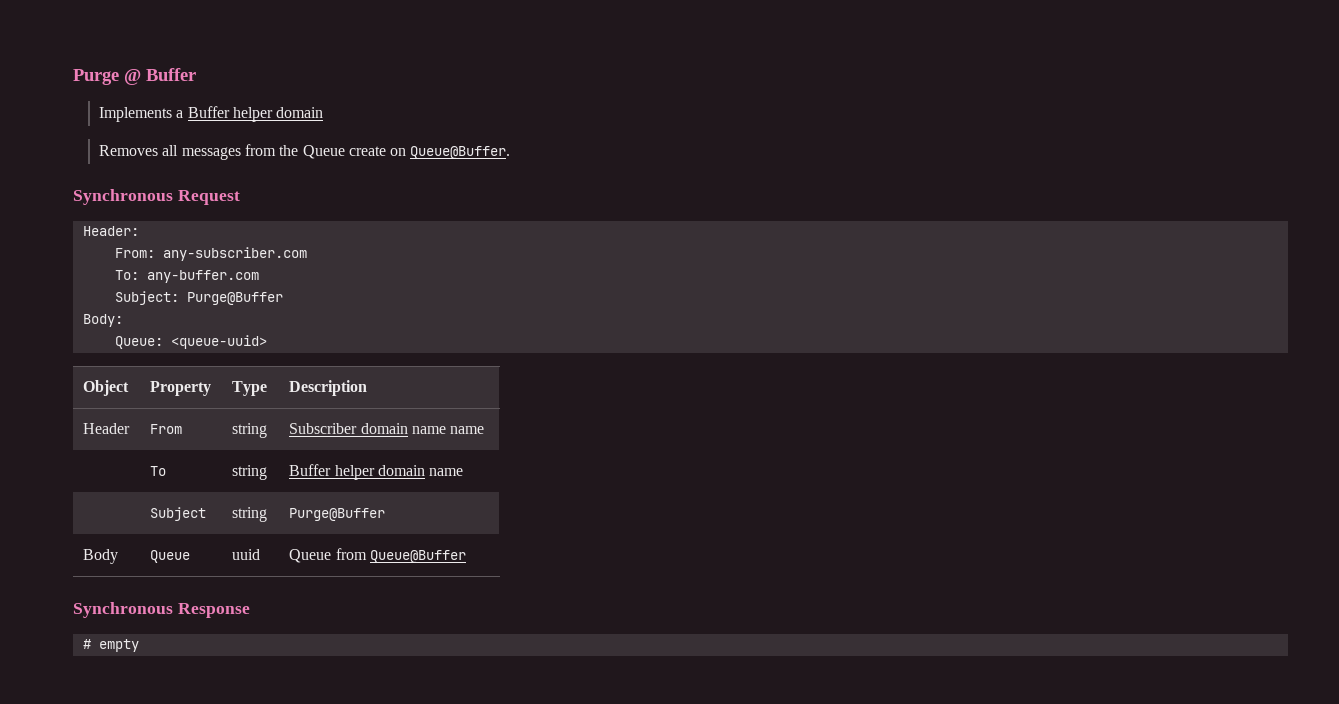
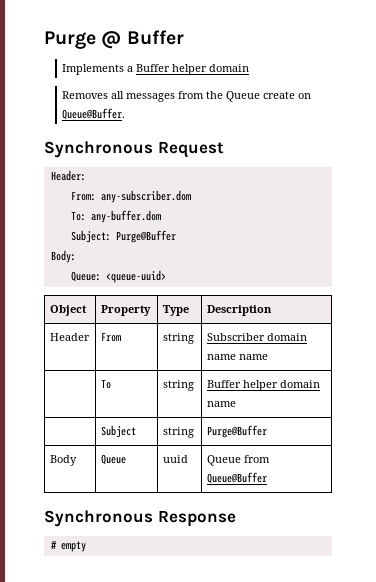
[162,247,307,261] any-subscriber.com -> [100,190,191,203] any-subscriber.dom
[146,270,259,283] any-buffer.com -> [90,210,161,223] any-buffer.dom

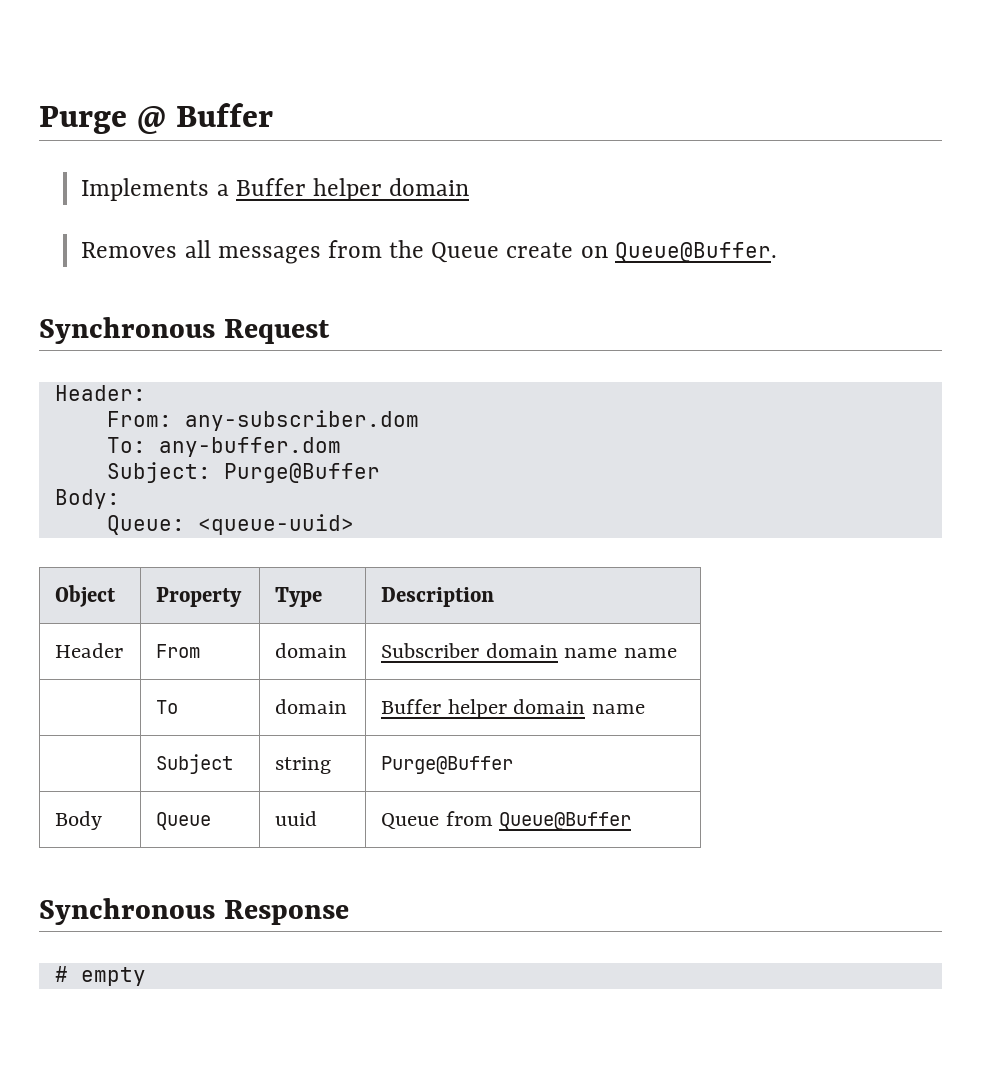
[162,333,194,344] string -> [275,643,348,658] domain
[162,380,194,391] string -> [275,699,348,714] domain

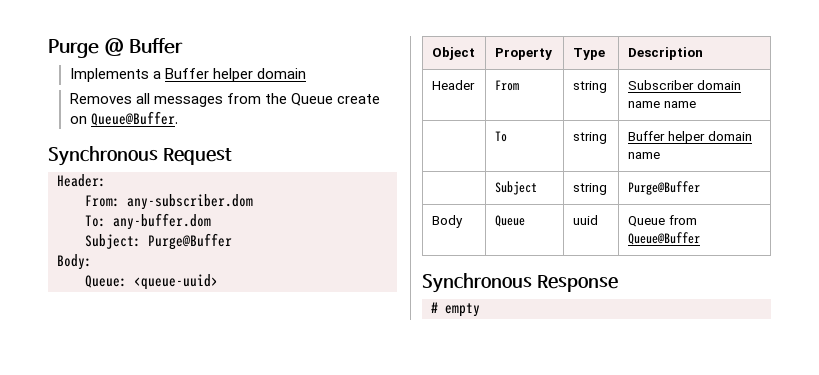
[275,643,348,658] domain -> [572,81,607,93] string
[275,699,348,714] domain -> [572,132,607,144] string

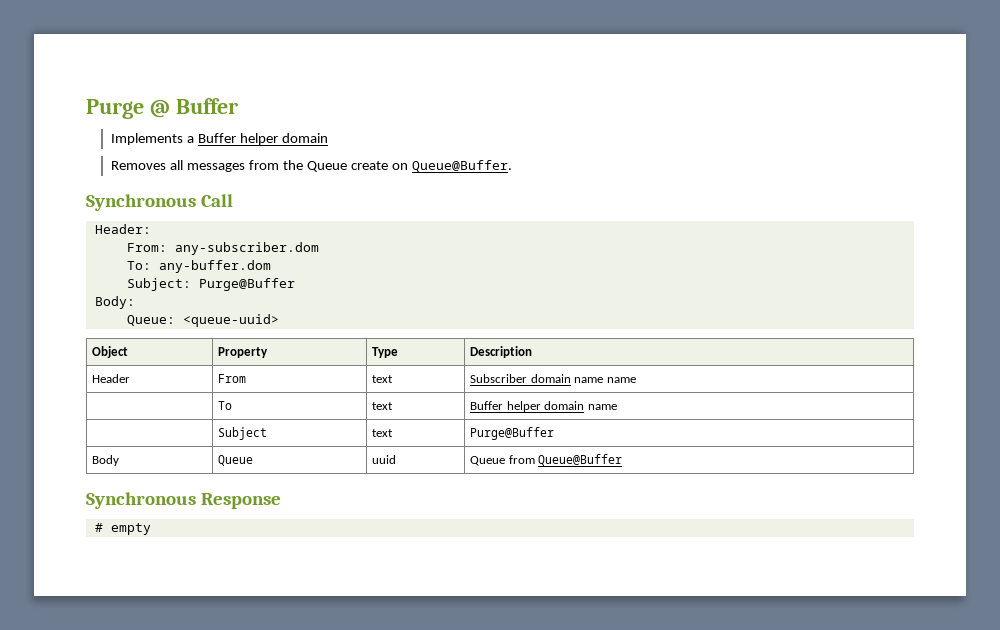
[162,148,232,165] Request -> [200,194,233,207] Call
[572,81,607,93] string -> [372,375,394,383] text
[572,132,607,144] string -> [372,402,394,410] text
[572,183,607,195] string -> [372,429,394,437] text

